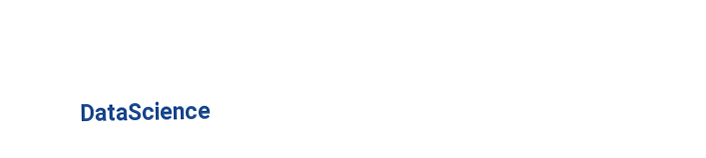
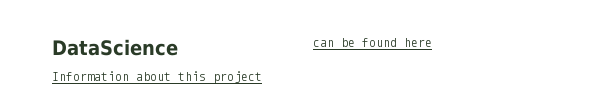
(211, 111) none -> [52,71,262,84] [313,38,432,47] // Information about this project can be found here

